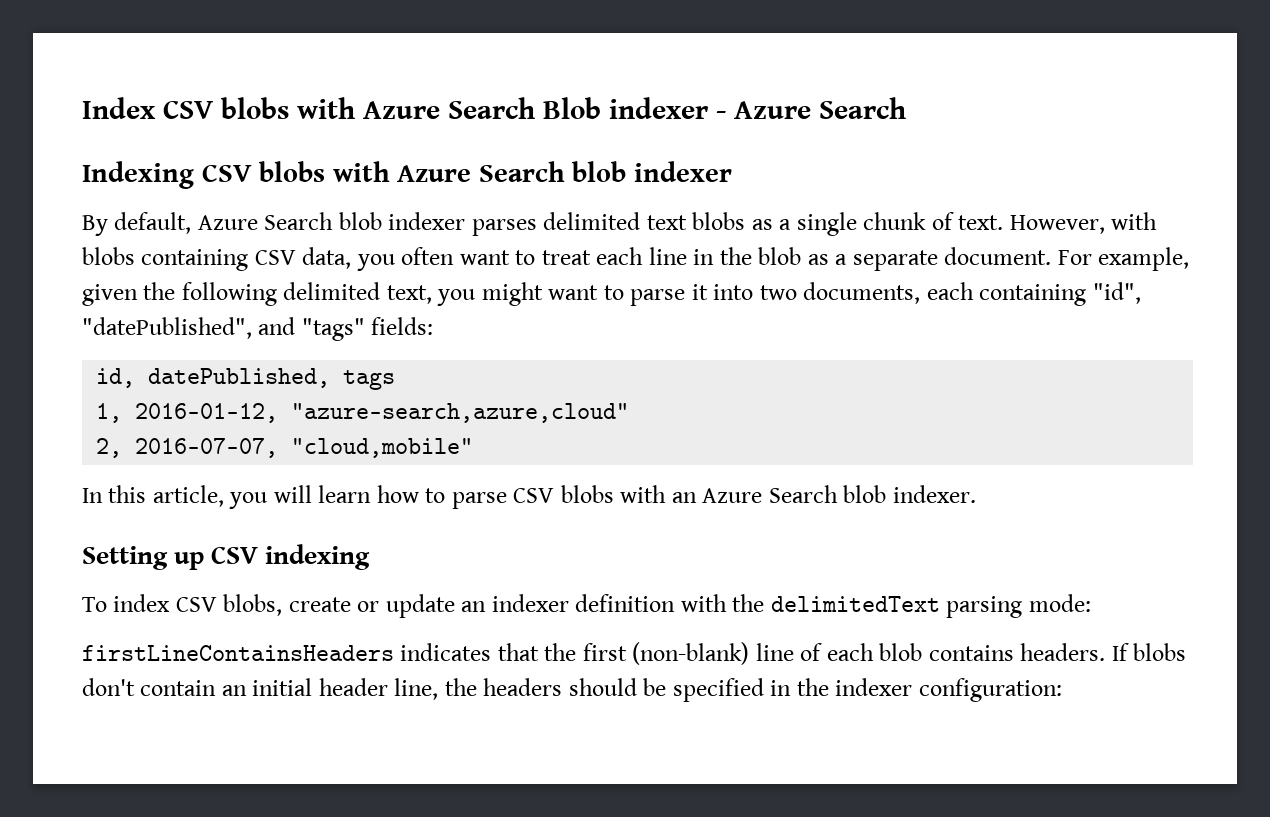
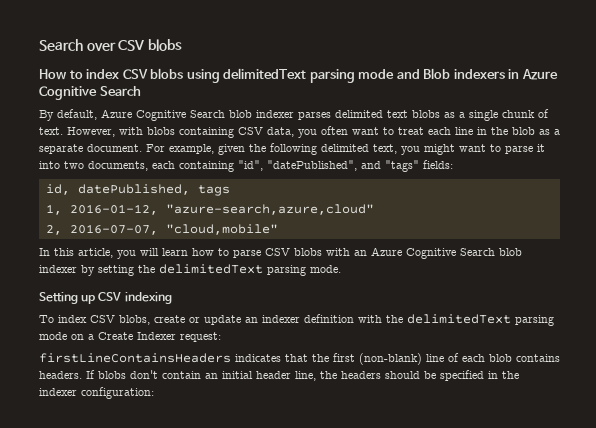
[82,97,906,119] [82,161,732,189] Index CSV blobs with Azure Search Blob indexer - Azure Search // Indexing CSV blobs with Azure Search blob indexer -> [39,39,182,51] [39,68,558,83] [39,86,141,100] Search over CSV blobs // How to index CSV blobs using delimitedText parsing mode and Blob indexers in Azure Cognitive Search
(258, 222) none -> [136,110,186,121] Cognitive
[768,485,976,503] Search blob indexer. -> [406,248,522,259] [39,264,341,276] Cognitive Search blob indexer by setting the delimitedText parsing mode.
[1028,594,1091,612] mode: -> [39,332,221,342] mode on a Create Indexer request:

